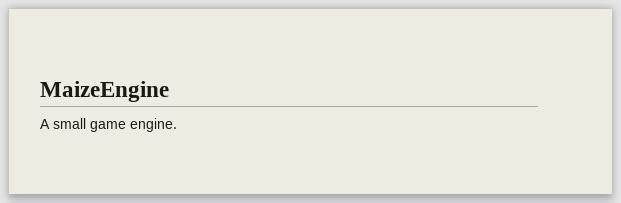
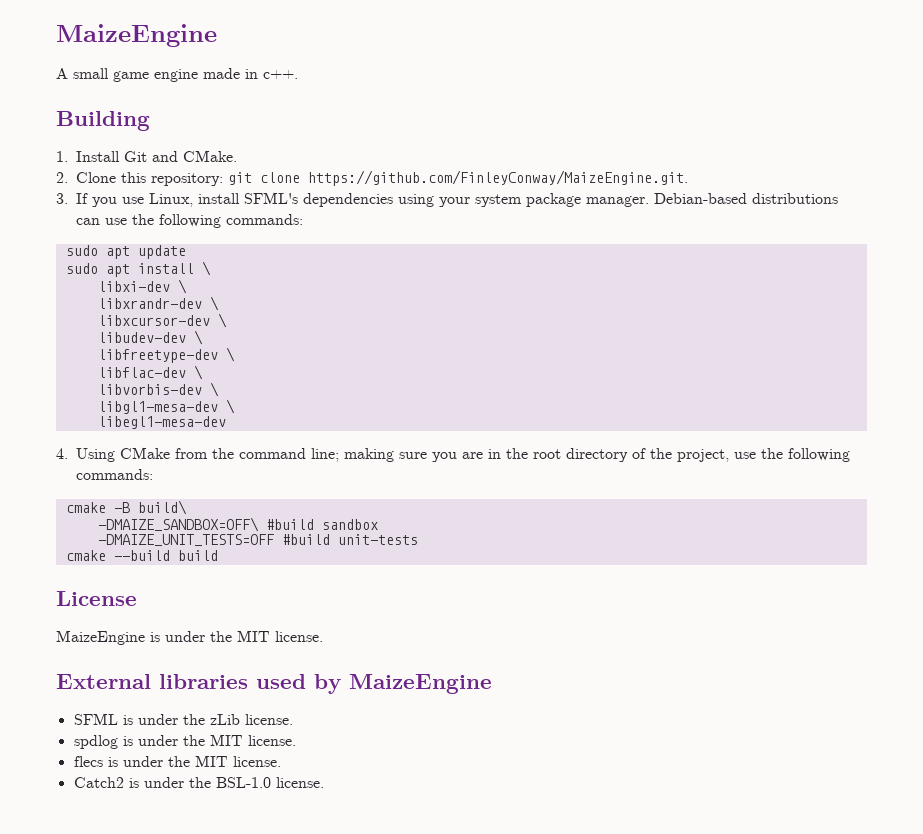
[130,118,177,132] engine. -> [154,68,298,82] [56,111,150,131] [56,150,238,162] [56,170,689,186] [56,192,839,207] [76,214,304,228] [65,245,186,259] [65,261,211,277] [97,279,187,294] [97,296,219,311] [97,313,227,328] [97,330,203,345] [97,347,235,363] [97,365,203,380] [97,382,219,397] [97,399,235,414] [97,416,226,429] [56,447,851,462] [76,469,154,480] [65,500,187,515] [97,517,378,532] [97,534,418,546] [65,550,218,561] [56,591,137,606] [56,630,323,645] [56,674,492,694] [73,713,293,725] [73,734,296,749] [73,755,281,767] [73,777,324,788] engine made in c++. // Building // 1. Install Git and CMake. // 2. Clone this repository: git clone https://github.com/FinleyConway/MaizeEngine.git. // 3. If you use Linux, install SFML's dependencies using your system package manager. Debian-based distributions can use the following commands: // sudo apt update // sudo apt install \ // libxi-dev \ // libxrandr-dev \ // libxcursor-dev \ // libudev-dev \ // libfreetype-dev \ // libflac-dev \ // libvorbis-dev \ // libgl1-mesa-dev \ // libegl1-mesa-dev // 4. Using CMake from the command line; making sure you are in the root directory of the project, use the following commands: // cmake -B build\ // -DMAIZE_SANDBOX=OFF\ #build sandbox // -DMAIZE_UNIT_TESTS=OFF #build unit-tests // cmake --build build // License // MaizeEngine is under the MIT license. // External libraries used by MaizeEngine // SFML is under the zLib license. // spdlog is under the MIT license. // flecs is under the MIT license. // Catch2 is under the BSL-1.0 license.

